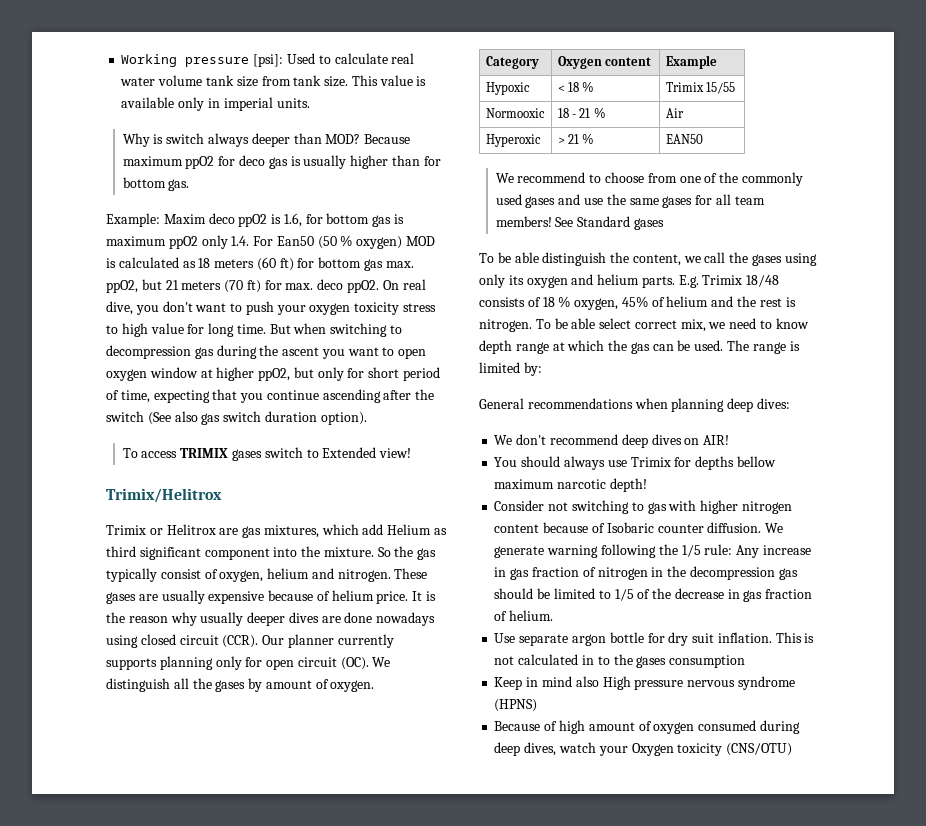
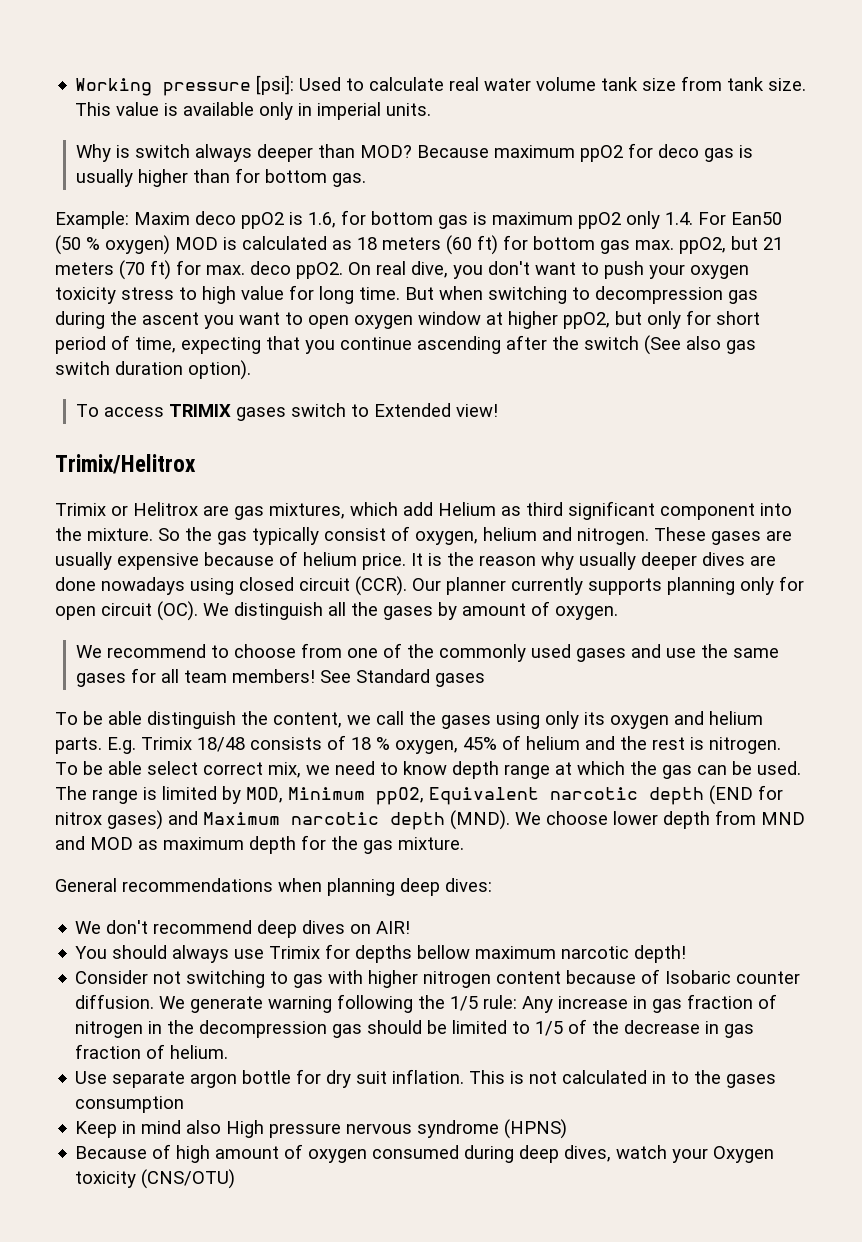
[485,56,539,69] [557,56,652,69] [665,55,717,69] [485,82,530,95] [557,81,595,92] [665,82,736,94] [485,108,545,118] [557,107,606,118] [665,108,684,118] [485,134,541,147] [557,133,595,144] [665,134,703,144] // Category | Oxygen content | Example // Hypoxic | < 18 % | Trimix 15/55 // Normooxic | 18 - 21 % | Air // Hyperoxic | > 21 % | EAN50 -> (618, 613) none
[523,362,542,376] by: -> [222,785,783,805] [55,810,805,830] [55,835,464,854] by MOD, Minimum ppO2, Equivalent narcotic depth (END for nitrox gases) and Maximum narcotic depth (MND). We choose lower depth from MND and MOD as maximum depth for the gas mixture.

